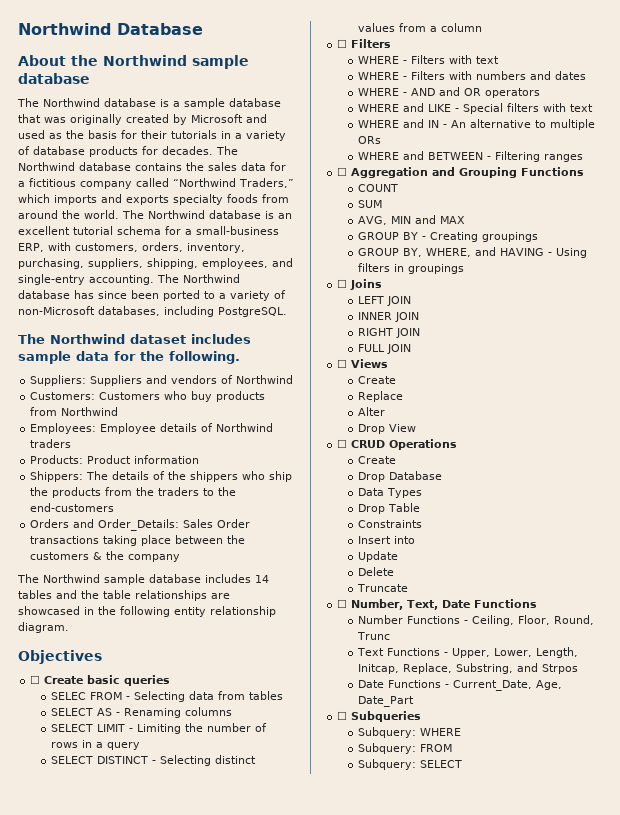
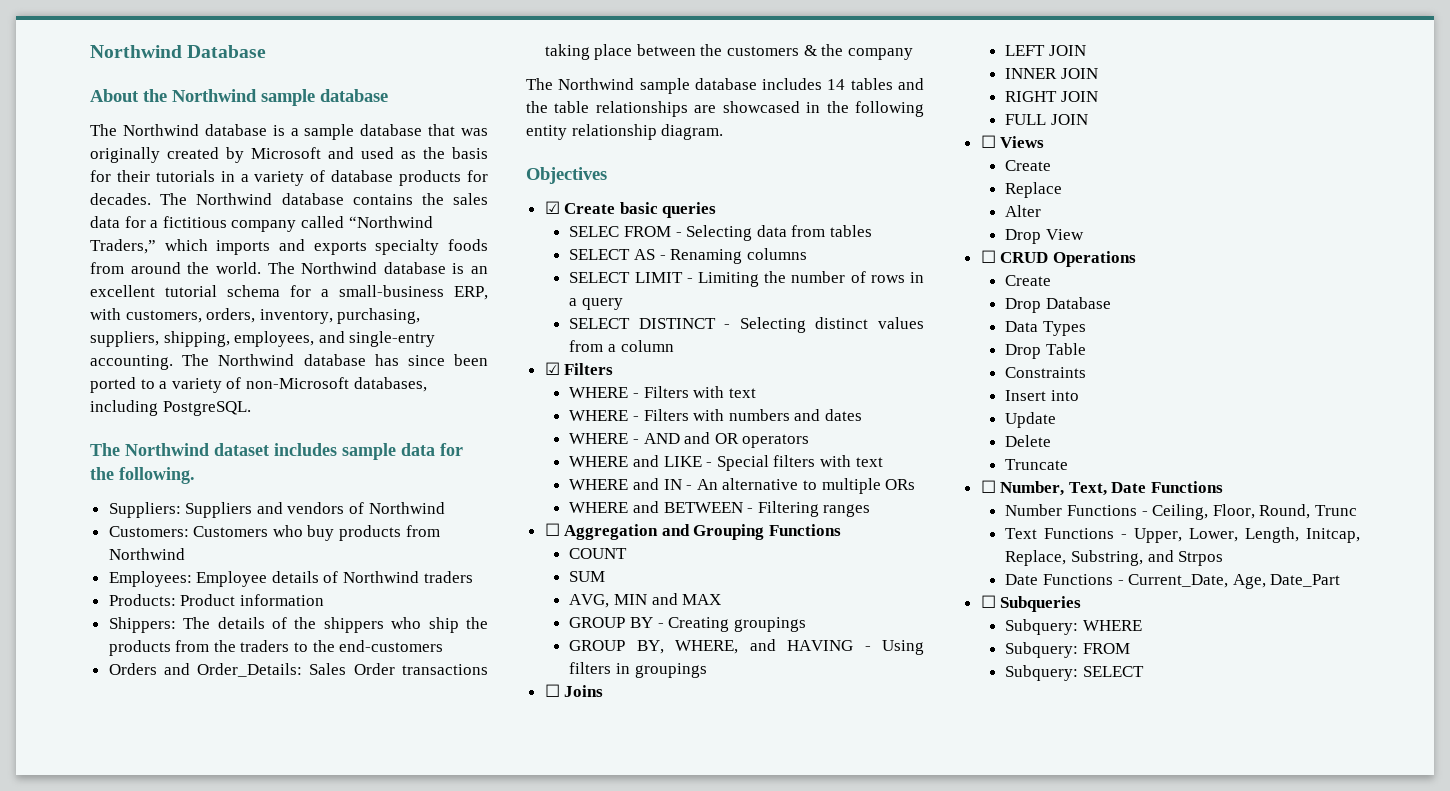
[30,675,41,684] ☐ -> [544,201,560,214] ☑
[337,39,348,48] ☐ -> [544,362,560,375] ☑

